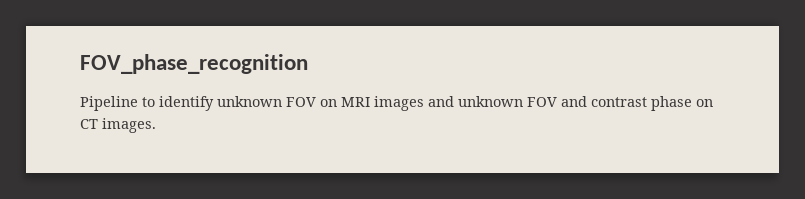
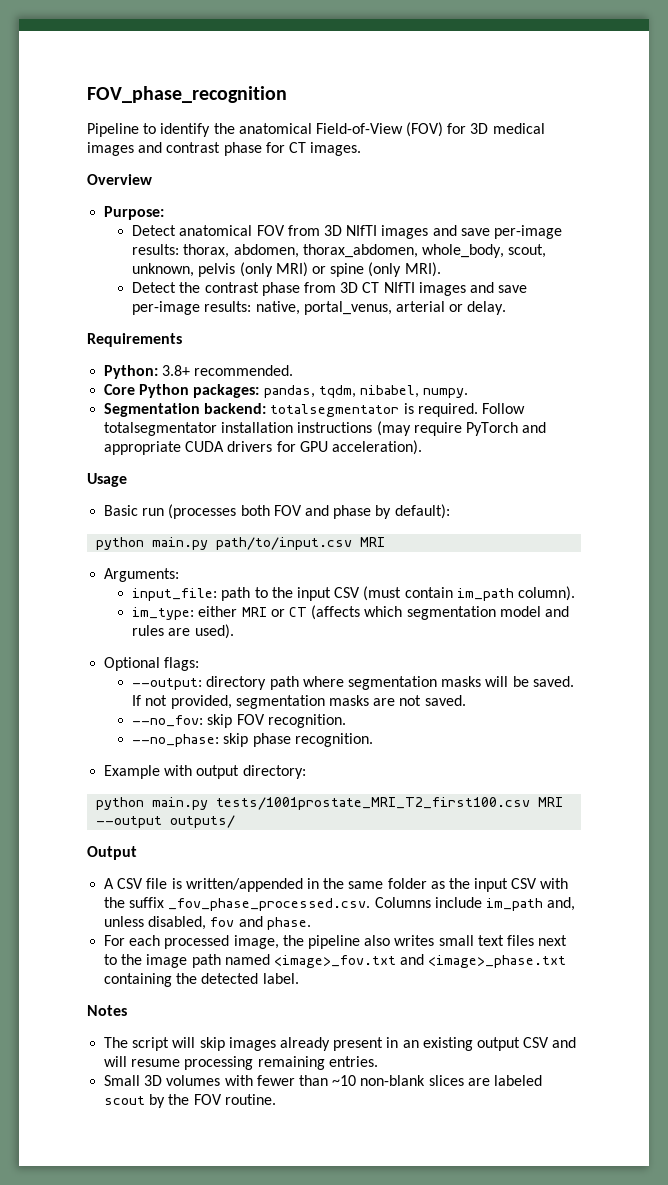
[217,96,557,111] unknown FOV on MRI images and unknown FOV -> [213,122,545,137] [87,142,134,156] the anatomical Field-of-View (FOV) for 3D medical images
[696,99,713,107] on -> [265,142,285,153] for
(156, 125) none -> [87,174,152,185] [104,206,165,220] [132,225,562,239] [132,244,547,258] [132,262,441,277] [132,282,528,296] [132,301,507,315] [87,333,182,347] [104,365,294,379] [104,384,469,398] [104,403,525,417] [104,421,547,436] [104,440,422,455] [87,473,127,487] [104,504,450,519] [96,537,386,550] [104,568,180,582] [132,586,575,601] [132,605,569,620] [132,624,234,639] [104,657,200,671] [132,676,574,690] [132,695,466,709] [132,714,346,728] [132,733,373,747] [104,765,306,779] [96,797,564,810] [96,815,236,828] [87,846,137,860] [104,878,569,892] [104,897,576,911] [104,916,311,930] [104,935,568,949] [104,954,567,968] [104,973,299,987] [87,1005,127,1016] [104,1037,577,1051] [104,1056,378,1070] [104,1075,542,1086] [104,1094,276,1108] // Overview // Purpose: // Detect anatomical FOV from 3D NIfTI images and save per-image results: thorax, abdomen, thorax_abdomen, whole_body, scout, unknown, pelvis (only MRI) or spine (only MRI). // Detect the contrast phase from 3D CT NIfTI images and save per-image results: native, portal_venus, arterial or delay. // Requirements // Python: 3.8+ recommended. // Core Python packages: pandas, tqdm, nibabel, numpy. // Segmentation backend: totalsegmentator is required. Follow totalsegmentator installation instructions (may require PyTorch and appropriate CUDA drivers for GPU acceleration). // Usage // Basic run (processes both FOV and phase by default): // python main.py path/to/input.csv MRI // Arguments: // input_file: path to the input CSV (must contain im_path column). // im_type: either MRI or CT (affects which segmentation model and rules are used). // Optional flags: // --output: directory path where segmentation masks will be saved. If not provided, segmentation masks are not saved. // --no_fov: skip FOV recognition. // --no_phase: skip phase recognition. // Example with output directory: // python main.py tests/1001prostate_MRI_T2_first100.csv MRI --output outputs/ // Output // A CSV file is written/appended in the same folder as the input CSV with the suffix _fov_phase_processed.csv. Columns include im_path and, unless disabled, fov and phase. // For each processed image, the pipeline also writes small text files next to the image path named <image>_fov.txt and <image>_phase.txt containing the detected label. // Notes // The script will skip images already present in an existing output CSV and will resume processing remaining entries. // Small 3D volumes with fewer than ~10 non-blank slices are labeled scout by the FOV routine.

